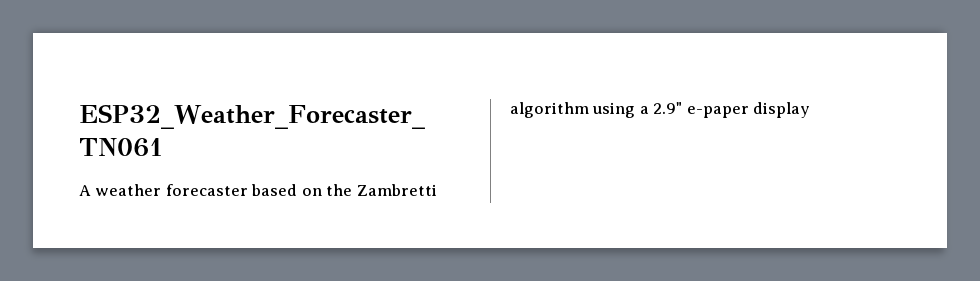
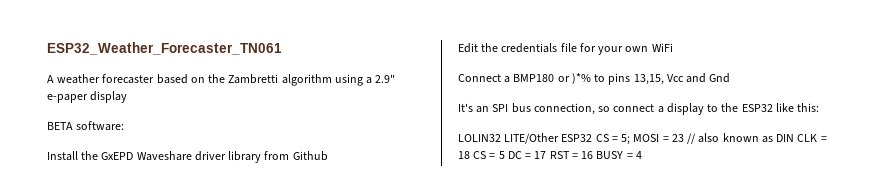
(811, 110) none -> [47,121,125,131] [47,151,328,163] [458,43,673,55] [458,73,731,85] [458,103,820,115] [458,133,827,145] [458,151,642,159] // BETA software: // Install the GxEPD Waveshare driver library from Github // Edit the credentials file for your own WiFi // Connect a BMP180 or )*% to pins 13,15, Vcc and Gnd // It's an SPI bus connection, so connect a display to the ESP32 like this: // LOLIN32 LITE/Other ESP32 CS = 5; MOSI = 23 // also known as DIN CLK = 18 CS = 5 DC = 17 RST = 16 BUSY = 4

